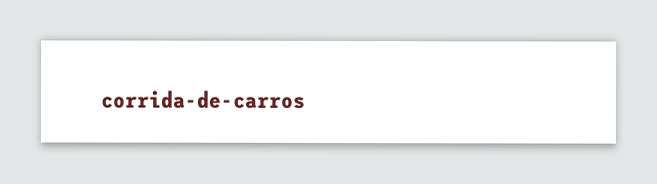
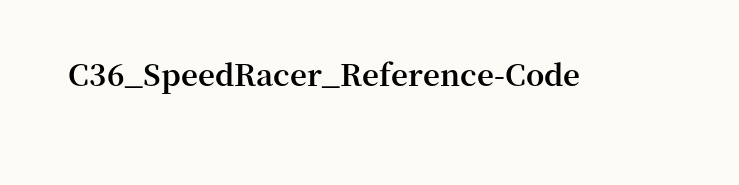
[100,90,306,109] corrida-de-carros -> [68,61,580,94] C36_SpeedRacer_Reference-Code

